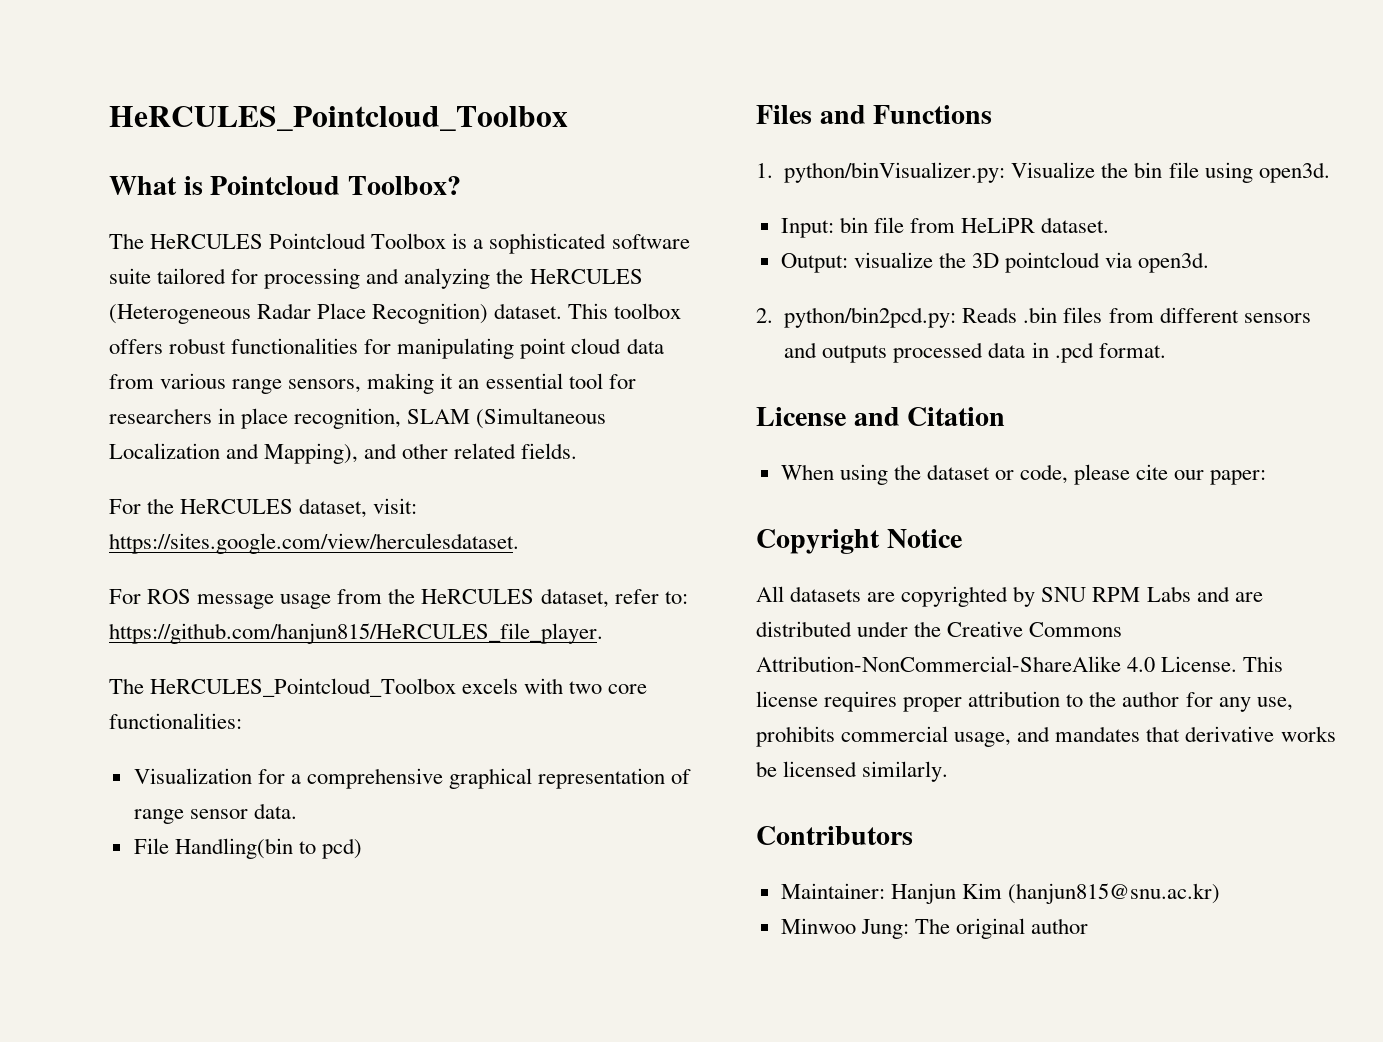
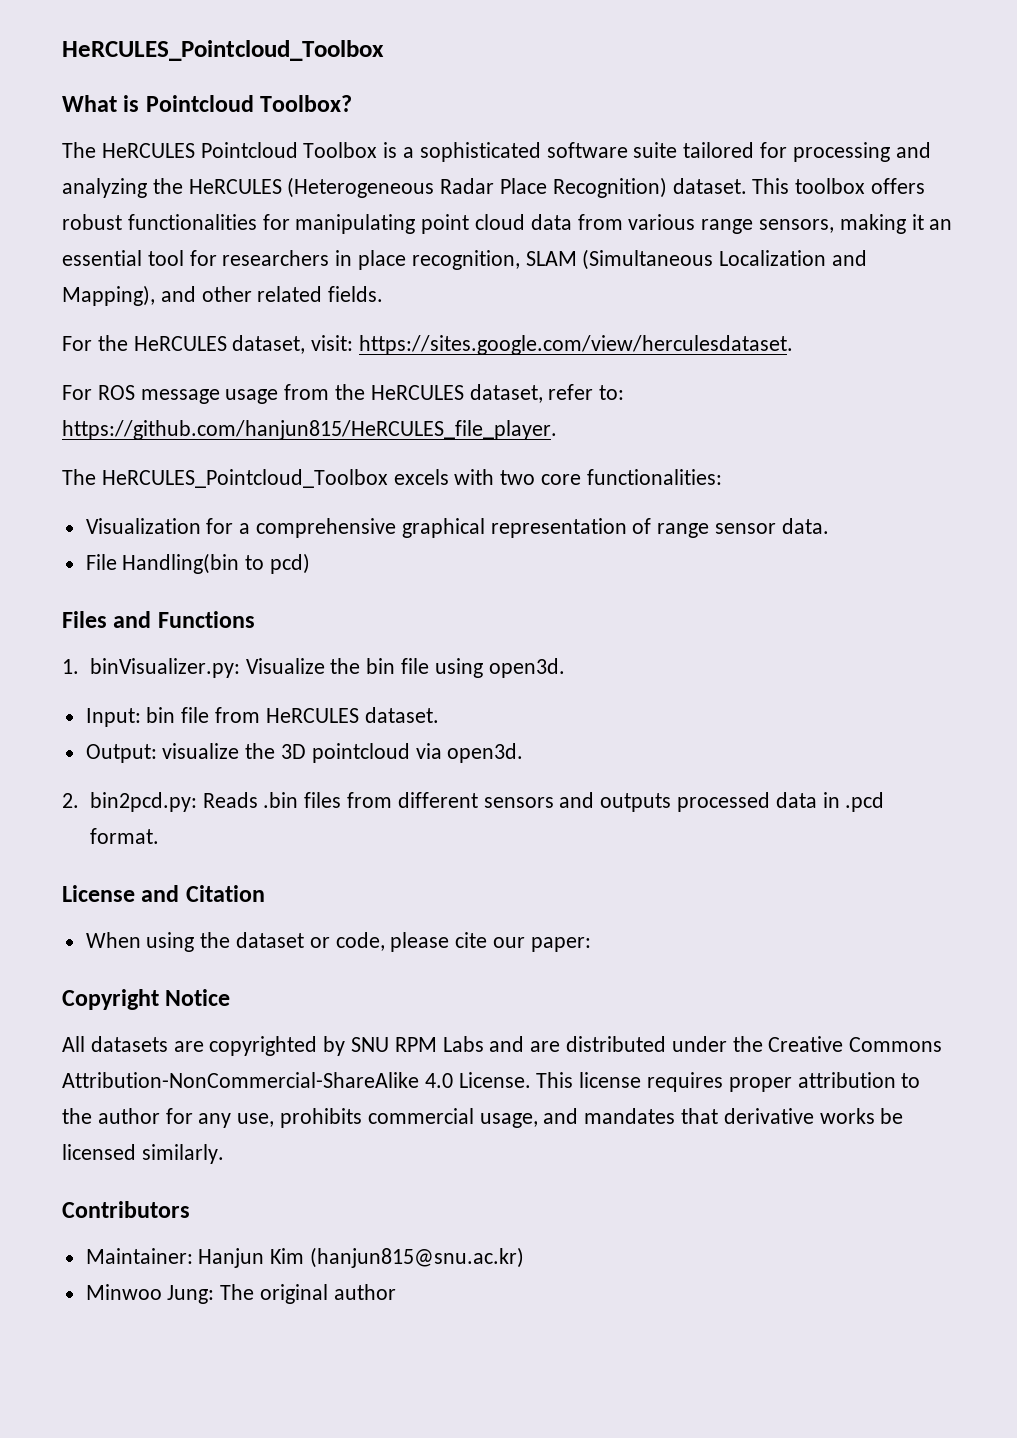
[784,162,1006,183] python/binVisualizer.py: -> [89,658,240,678] binVisualizer.py:
[961,217,1036,233] HeLiPR -> [265,708,359,723] HeRCULES
[784,307,957,328] python/bin2pcd.py: -> [89,792,197,812] bin2pcd.py:

